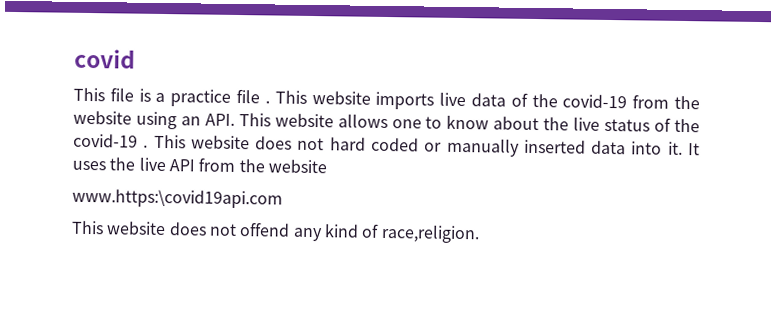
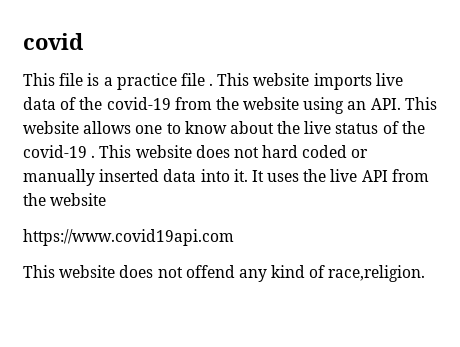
[72,188,283,209] www.https:\covid19api.com -> [23,229,234,246] https://www.covid19api.com

